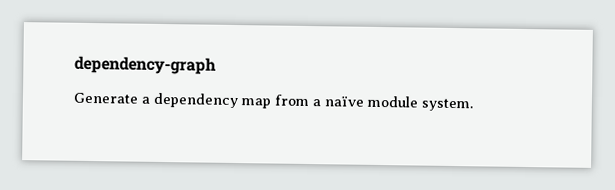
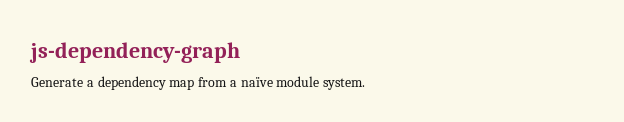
[74,55,216,75] dependency-graph -> [29,42,240,63] js-dependency-graph

